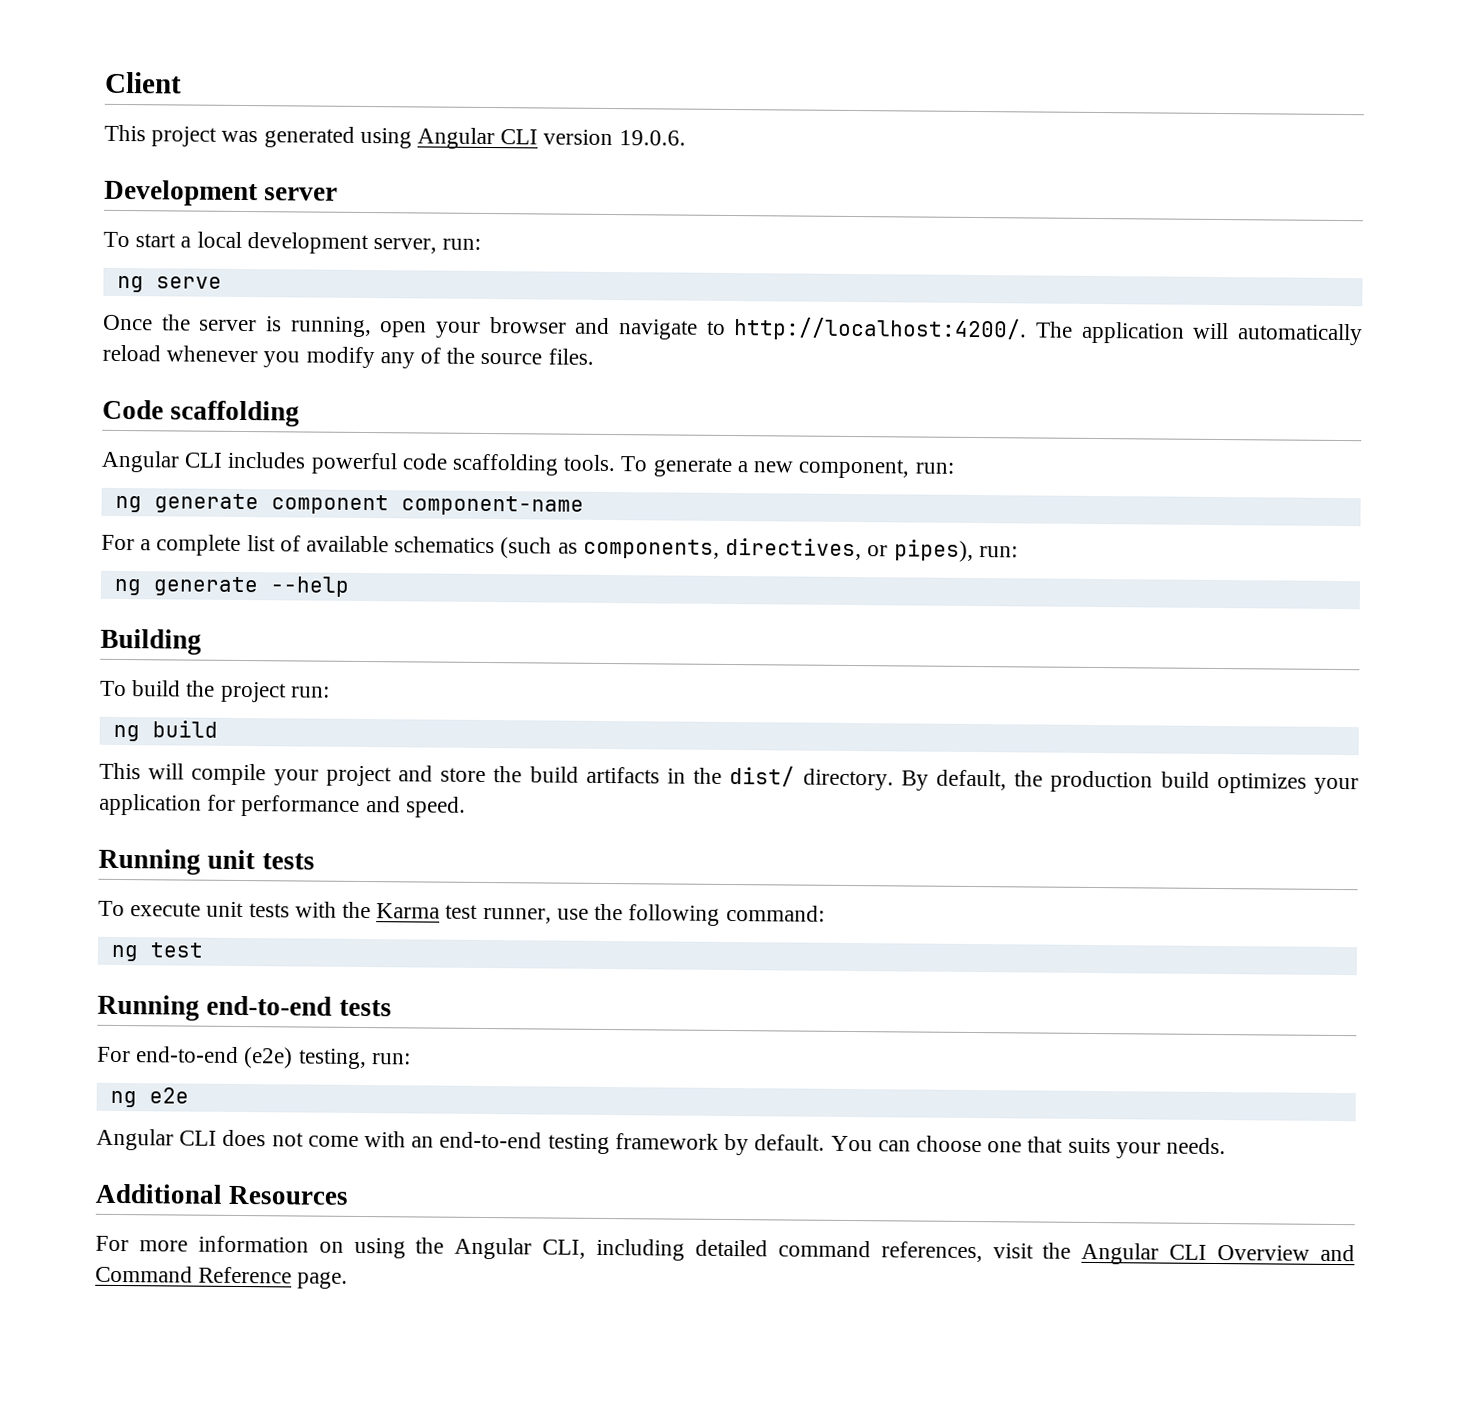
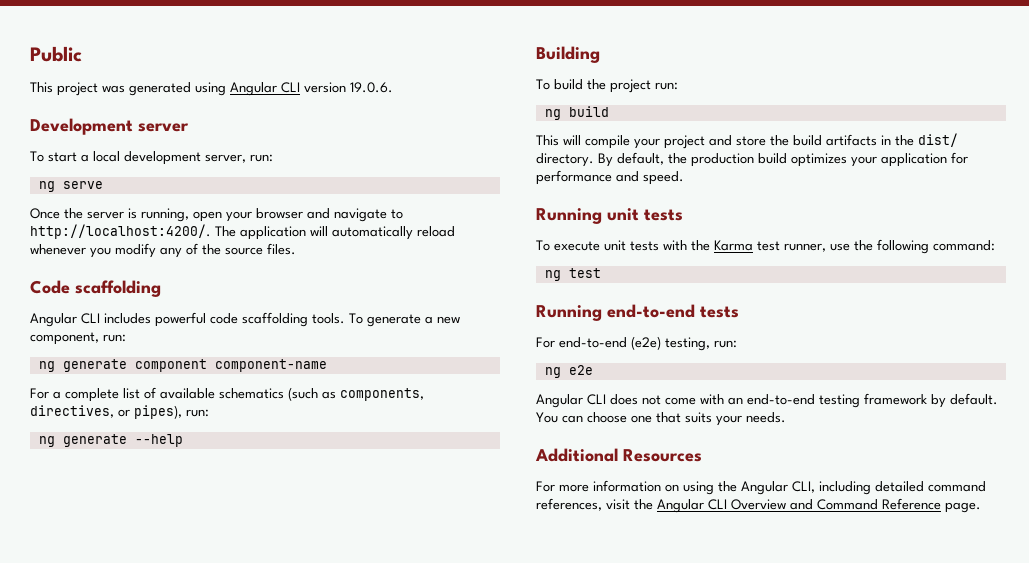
[104,71,182,94] Client -> [30,46,82,62] Public

